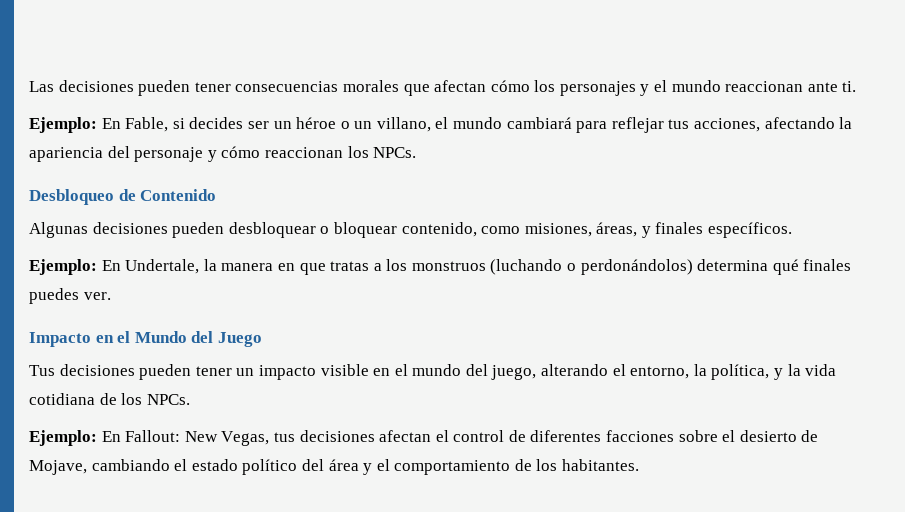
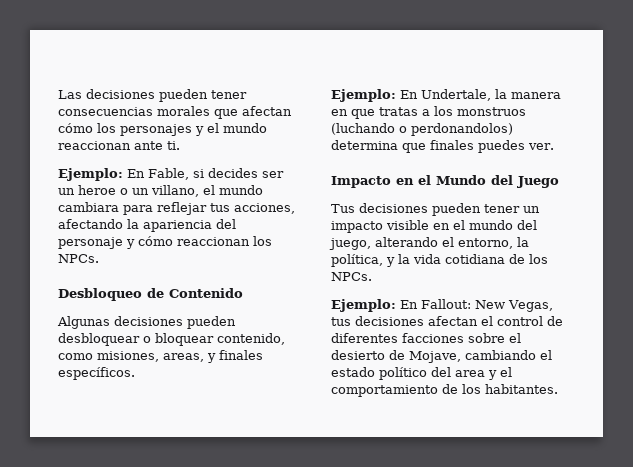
[296,117,337,129] héroe -> [78,185,116,195] heroe
[506,117,572,129] cambiará -> [58,202,119,212] cambiara
[596,222,638,237] áreas, -> [163,353,204,362] areas,
[580,259,799,275] perdonándolos) determina qué -> [411,123,513,136] [331,140,426,153] perdonandolos) determina que
[328,459,359,471] área -> [455,370,485,377] area

